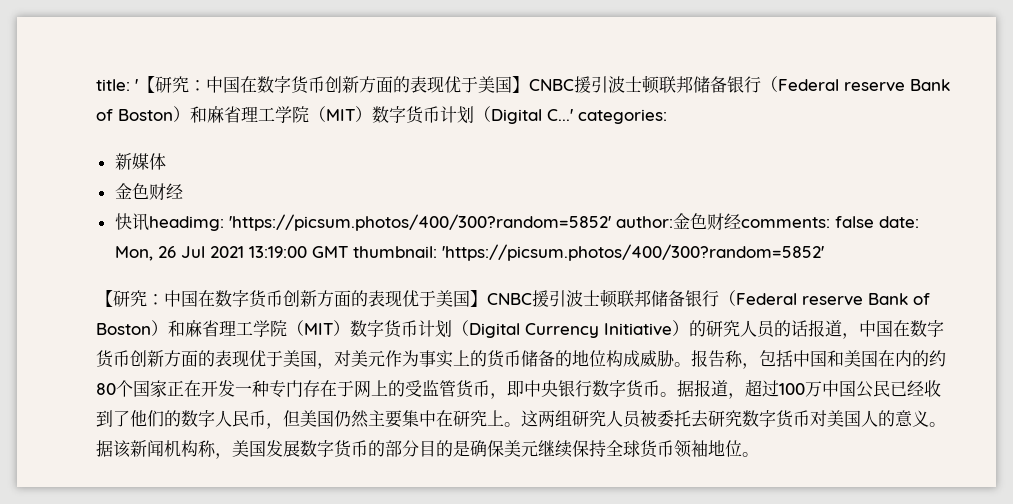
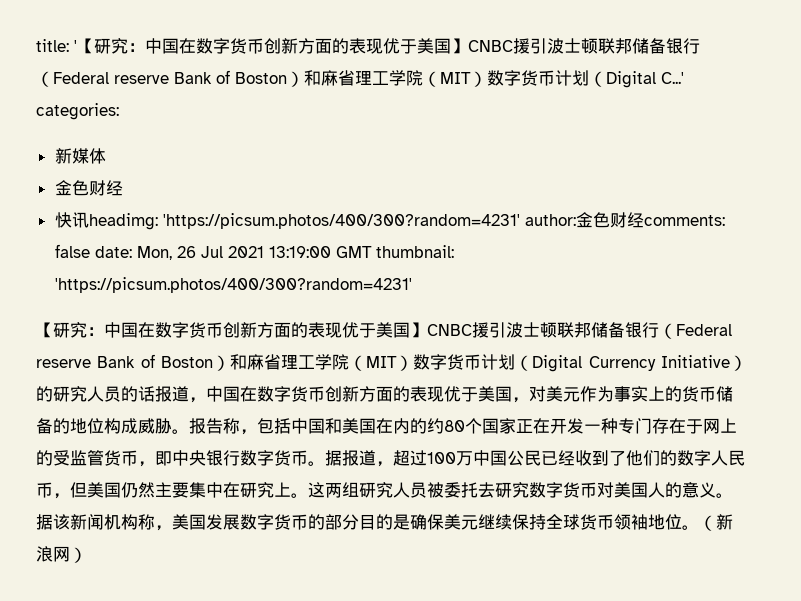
[228,214,611,231] 'https://picsum.photos/400/300?random=5852' -> [162,213,520,229] 'https://picsum.photos/400/300?random=4231'
[441,244,824,261] 'https://picsum.photos/400/300?random=5852' -> [54,277,412,293] 'https://picsum.photos/400/300?random=4231'
(759, 454) none -> [699,514,733,531] [36,546,87,563] （新浪网）

